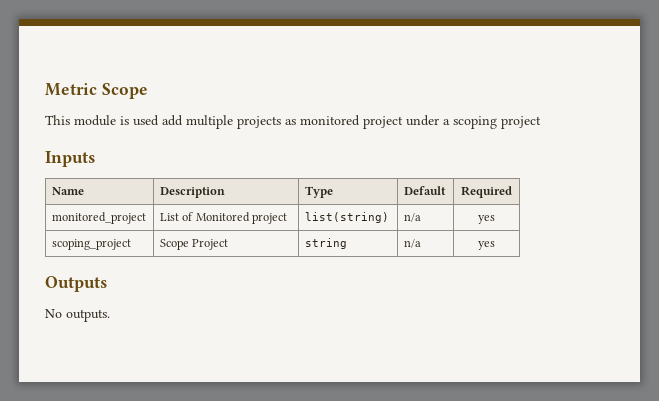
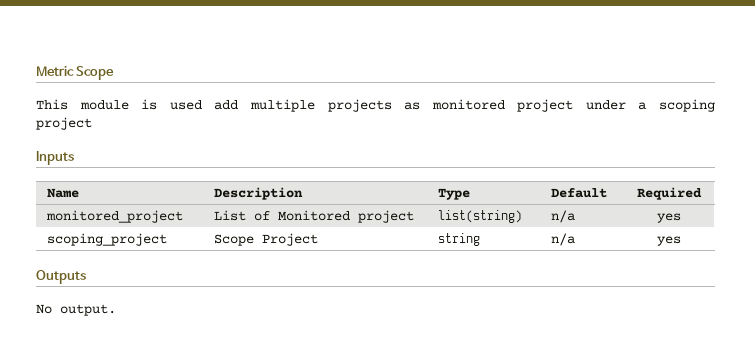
[66,309,110,322] outputs. -> [60,304,116,316] output.

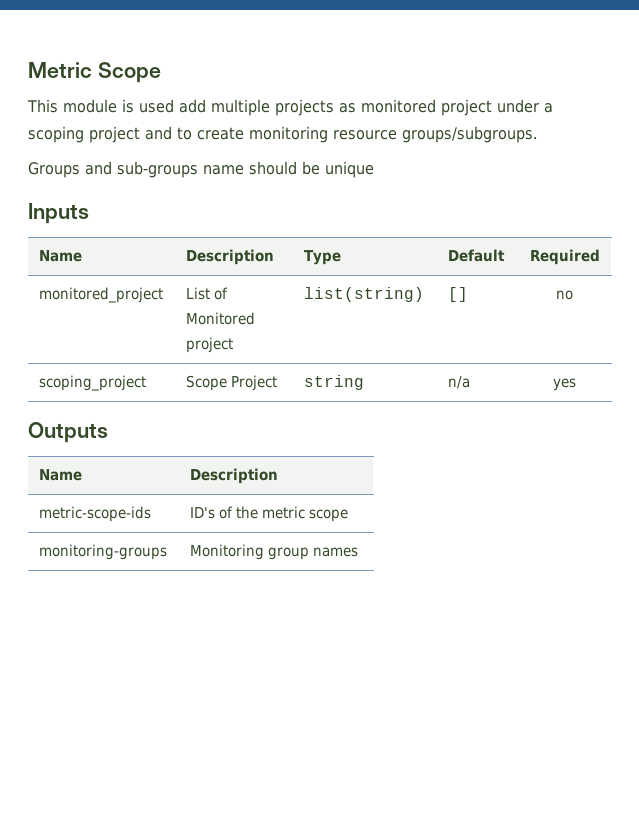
(92, 123) none -> [145,126,538,143] [28,161,374,178] and to create monitoring resource groups/subgroups. // Groups and sub-groups name should be unique
[550,210,575,223] [656,213,681,223] n/a | yes -> [448,287,469,302] [556,290,573,300] [] | no
[36,304,116,316] // No output. -> [39,469,83,481] [190,468,279,484] [39,506,152,522] [190,506,349,522] [39,544,168,560] [190,544,359,560] // Name | Description // metric-scope-ids | ID's of the metric scope // monitoring-groups | Monitoring group names

